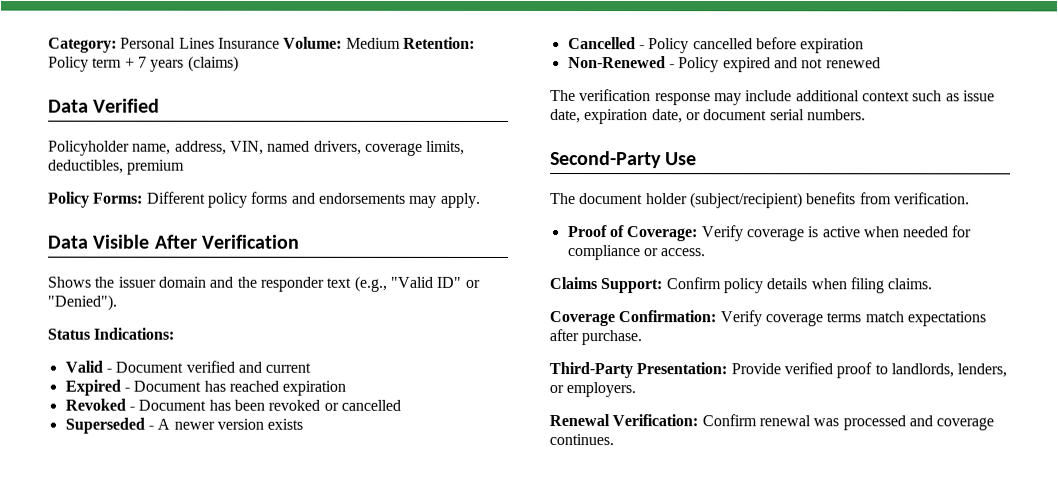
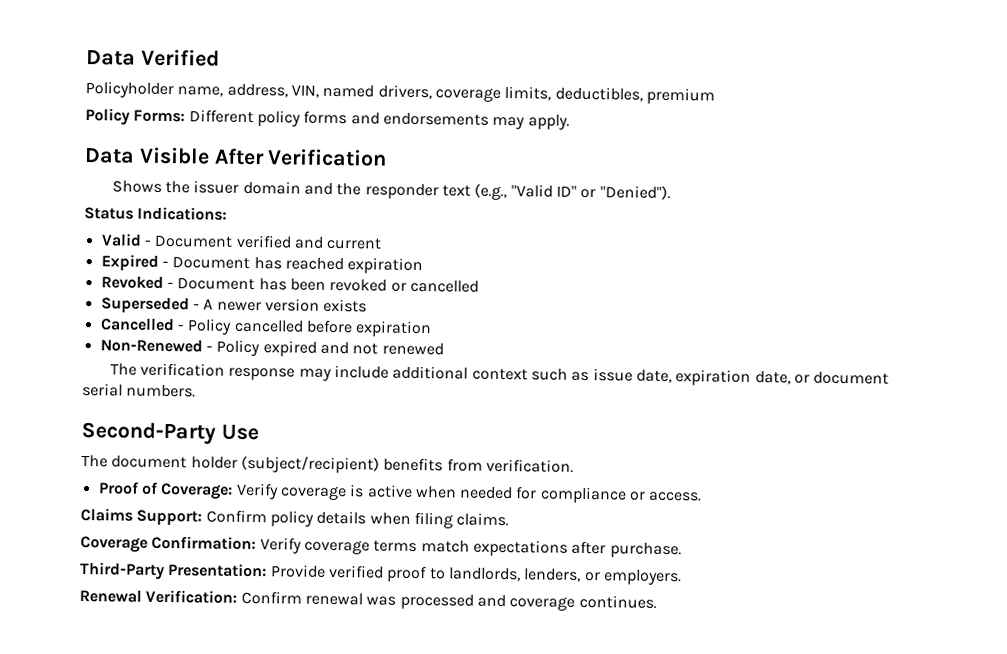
[48,36,475,53] [48,55,239,72] Category: Personal Lines Insurance Volume: Medium Retention: Policy term + 7 years (claims) // -> (86, 58) none

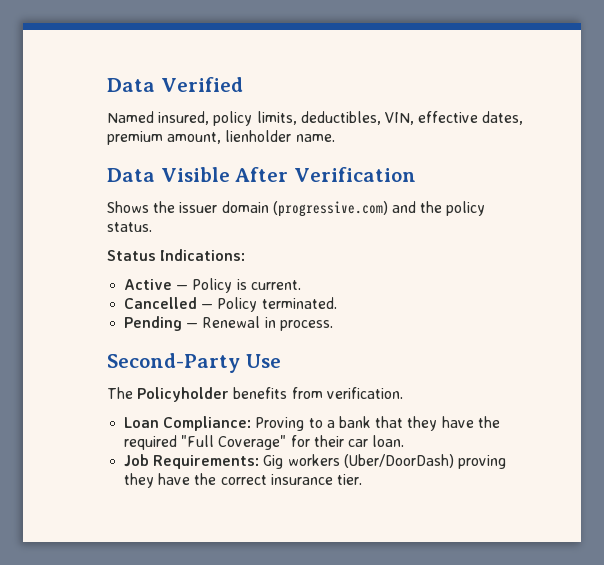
[85,81,715,105] [85,108,570,130] Policyholder name, address, VIN, named drivers, coverage limits, deductibles, premium // Policy Forms: Different policy forms and endorsements may apply. -> [107,111,524,126] [107,130,335,145] Named insured, policy limits, deductibles, VIN, effective dates, premium amount, lienholder name.
(301, 187) none -> [272,201,388,217] (progressive.com)
[364,183,671,201] [84,206,228,221] [100,233,383,250] [100,254,424,275] [100,276,479,293] [100,297,368,314] [99,318,433,338] [99,339,444,357] [109,362,890,386] [82,383,197,398] responder text (e.g., "Valid ID" or "Denied"). // Status Indications: // Valid - Document verified and current // Expired - Document has reached expiration // Revoked - Document has been revoked or cancelled // Superseded - A newer version exists // Cancelled - Policy cancelled before expiration // Non-Renewed - Policy expired and not renewed // The verification response may include additional context such as issue date, expiration date, or document serial numbers. -> [446,201,486,216] [107,222,152,232] [107,249,246,261] [124,278,301,293] [124,297,337,312] [124,316,333,331] policy status. // Status Indications: // Active — Policy is current. // Cancelled — Policy terminated. // Pending — Renewal in process.
[111,455,380,474] document holder (subject/recipient) -> [137,387,230,402] Policyholder
[97,481,703,504] [80,507,510,529] [80,535,682,559] [79,561,682,586] [79,589,657,611] Proof of Coverage: Verify coverage is active when needed for compliance or access. // Claims Support: Confirm policy details when filing claims. // Coverage Confirmation: Verify coverage terms match expectations after purchase. // Third-Party Presentation: Provide verified proof to landlords, lenders, or employers. // Renewal Verification: Confirm renewal was processed and coverage continues. -> [124,416,500,431] [124,435,405,450] [124,454,506,469] [124,473,362,488] Loan Compliance: Proving to a bank that they have the required "Full Coverage" for their car loan. // Job Requirements: Gig workers (Uber/DoorDash) proving they have the correct insurance tier.

